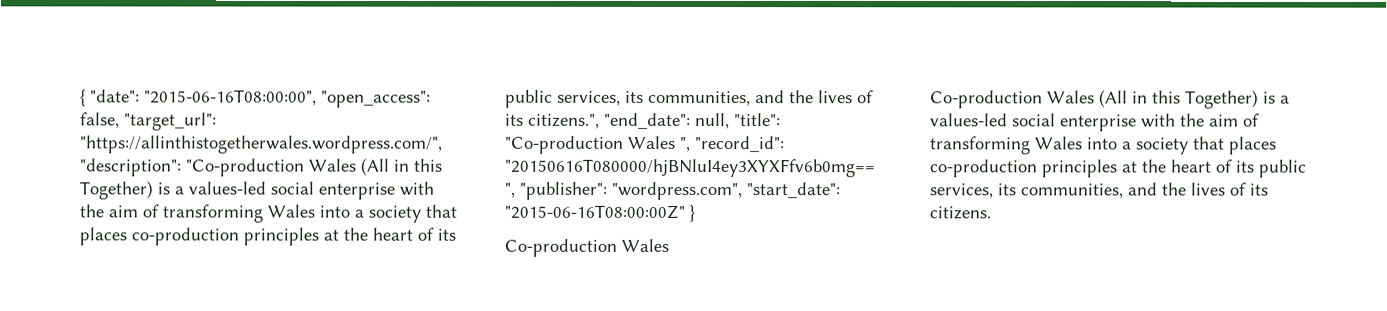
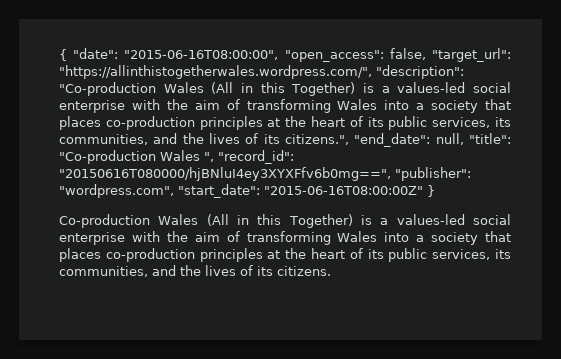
[930,90,1095,109] // Co-production Wales -> (199, 219) none

